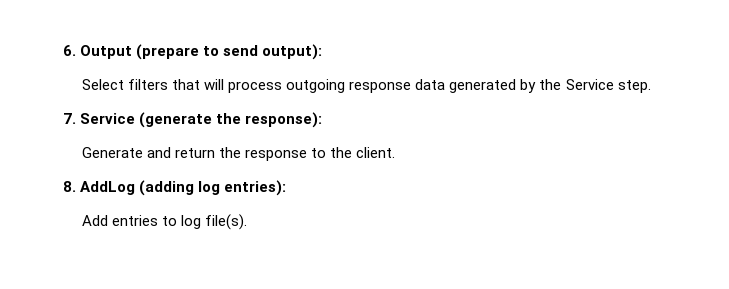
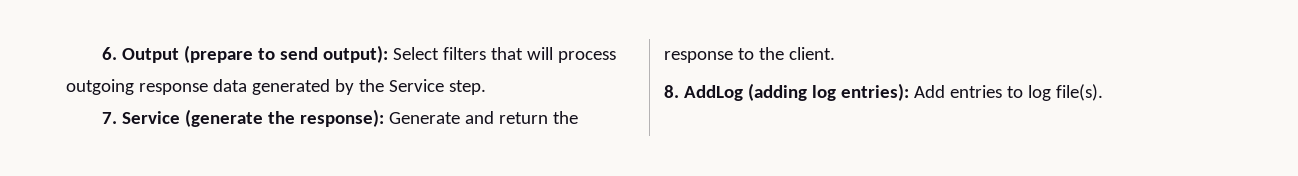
(323, 52) // -> (389, 54) none
(323, 120) // -> (385, 118) none
(287, 188) // -> (909, 92) none

